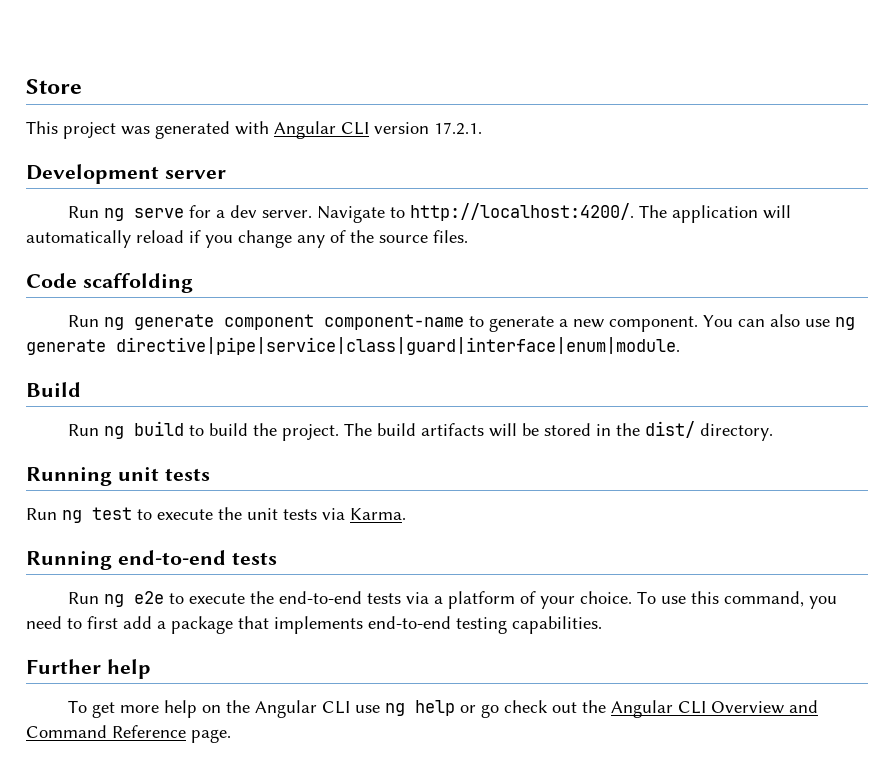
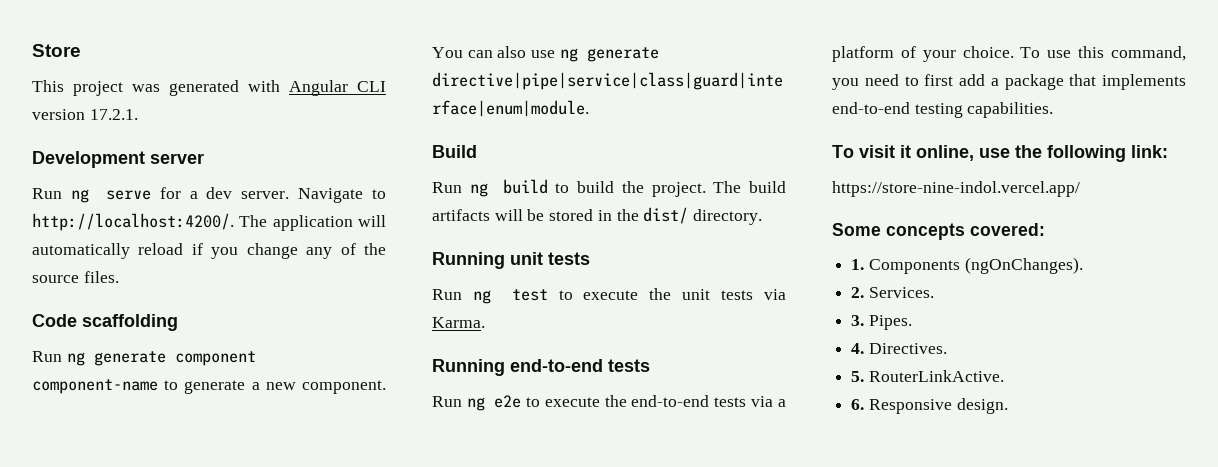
[26,659,151,679] [68,700,819,718] [26,725,231,743] Further help // To get more help on the Angular CLI use ng help or go check out the Angular CLI Overview and Command Reference page. -> [832,145,1168,162] [832,181,1080,197] [832,223,1045,240] [851,257,1083,274] [851,287,934,298] [851,315,912,330] [851,343,947,354] [851,370,1004,382] [851,398,1008,414] To visit it online, use the following link: // https://store-nine-indol.vercel.app/ // Some concepts covered: // 1. Components (ngOnChanges). // 2. Services. // 3. Pipes. // 4. Directives. // 5. RouterLinkActive. // 6. Responsive design.

